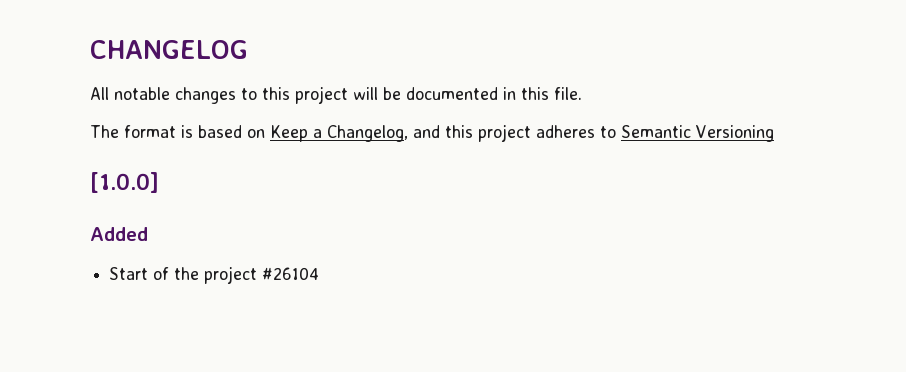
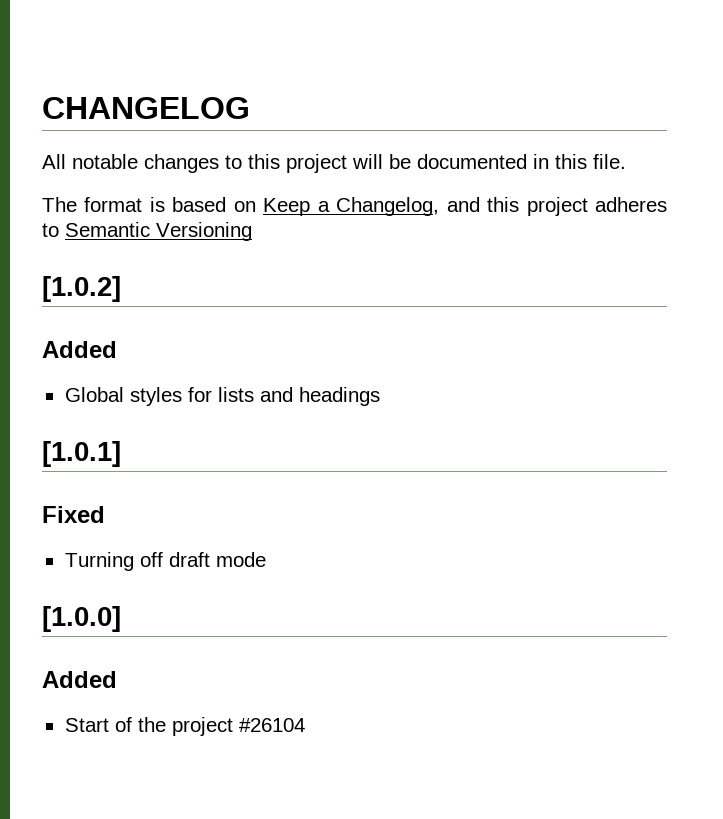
(774, 133) none -> [42,276,121,302] [42,341,117,358] [64,387,380,406] [42,441,121,467] [42,506,105,523] [64,552,266,571] // [1.0.2] // Added // Global styles for lists and headings // [1.0.1] // Fixed // Turning off draft mode

